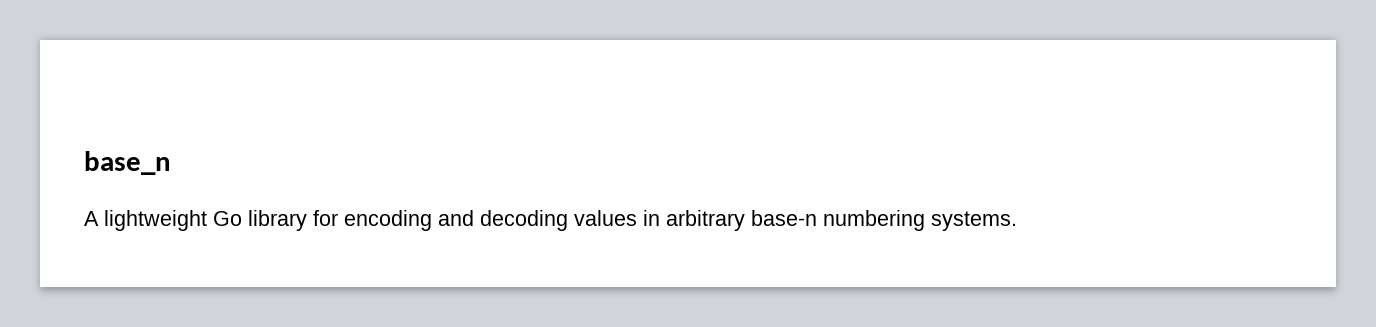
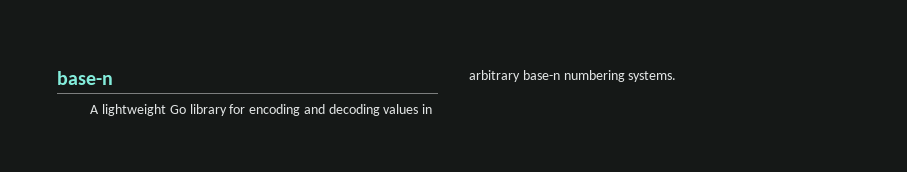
[84,151,171,175] base_n -> [57,71,113,85] base-n

